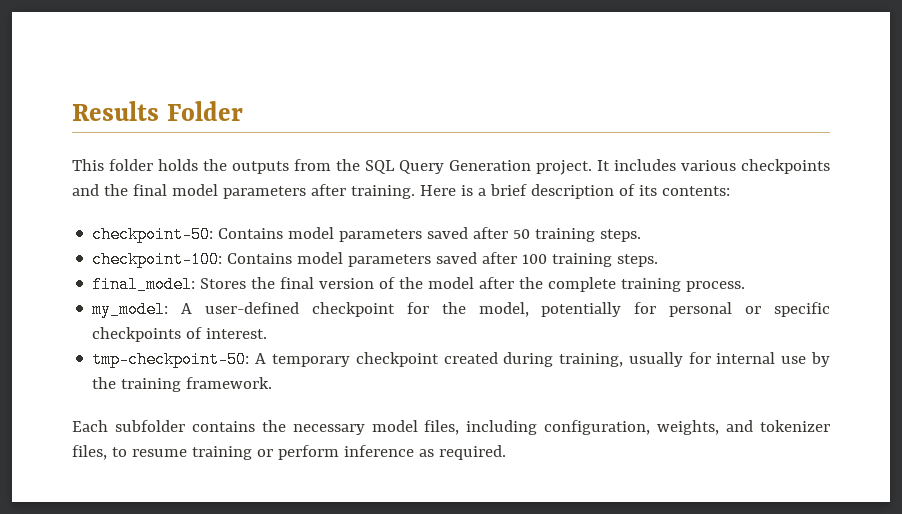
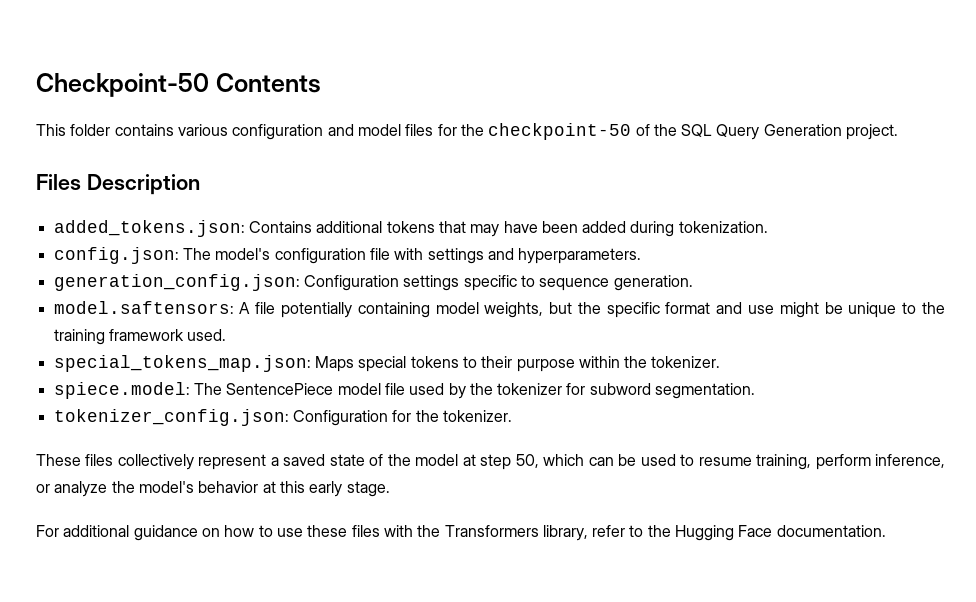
[72,101,243,121] Results Folder -> [36,73,321,97] Checkpoint-50 Contents
[158,159,331,174] holds the outputs from -> [114,123,650,140] contains various configuration and model files for the checkpoint-50 of
[597,159,830,174] [72,184,730,199] [92,226,642,243] [92,251,659,268] [92,276,746,293] [92,301,830,318] [92,327,268,342] [92,351,830,368] [92,377,273,392] [72,420,830,435] [72,445,506,460] It includes various checkpoints and the final model parameters after training. Here is a brief description of its contents: // checkpoint-50: Contains model parameters saved after 50 training steps. // checkpoint-100: Contains model parameters saved after 100 training steps. // final_model: Stores the final version of the model after the complete training process. // my_model: A user-defined checkpoint for the model, potentially for personal or specific checkpoints of interest. // tmp-checkpoint-50: A temporary checkpoint created during training, usually for internal use by the training framework. // Each subfolder contains the necessary model files, including configuration, weights, and tokenizer files, to resume training or perform inference as required. -> [36,174,200,195] [53,220,768,237] [53,247,642,264] [53,274,693,291] [53,301,945,318] [53,329,227,345] [53,355,721,372] [53,382,756,399] [53,409,512,426] [36,454,946,470] [36,481,390,497] [36,525,886,541] // Files Description // added_tokens.json: Contains additional tokens that may have been added during tokenization. // config.json: The model's configuration file with settings and hyperparameters. // generation_config.json: Configuration settings specific to sequence generation. // model.saftensors: A file potentially containing model weights, but the specific format and use might be unique to the training framework used. // special_tokens_map.json: Maps special tokens to their purpose within the tokenizer. // spiece.model: The SentencePiece model file used by the tokenizer for subword segmentation. // tokenizer_config.json: Configuration for the tokenizer. // These files collectively represent a saved state of the model at step 50, which can be used to resume training, perform inference, or analyze the model's behavior at this early stage. // For additional guidance on how to use these files with the Transformers library, refer to the Hugging Face documentation.

